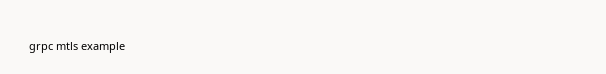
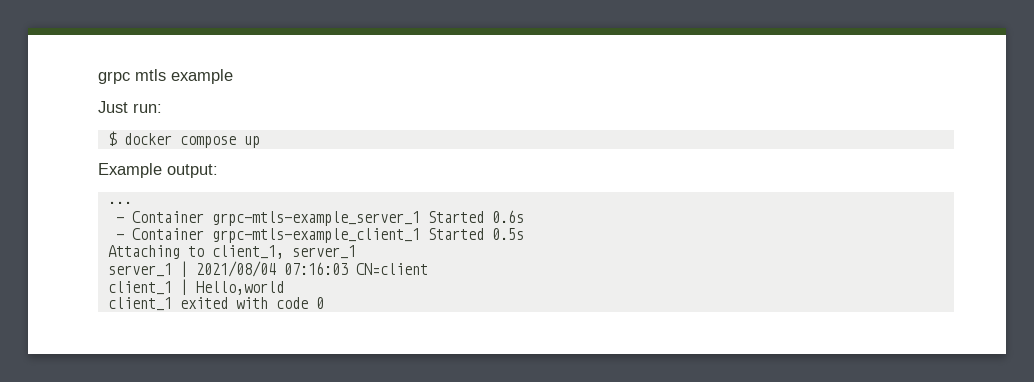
(125, 47) none -> [98,101,162,113] [107,131,260,148] [98,163,218,178] [107,201,132,204] [115,210,524,226] [115,228,524,243] [107,245,356,259] [107,261,428,277] [107,279,284,295] [107,297,324,311] // Just run: // $ docker compose up // Example output: // ... // - Container grpc-mtls-example_server_1 Started 0.6s // - Container grpc-mtls-example_client_1 Started 0.5s // Attaching to client_1, server_1 // server_1 | 2021/08/04 07:16:03 CN=client // client_1 | Hello,world // client_1 exited with code 0

